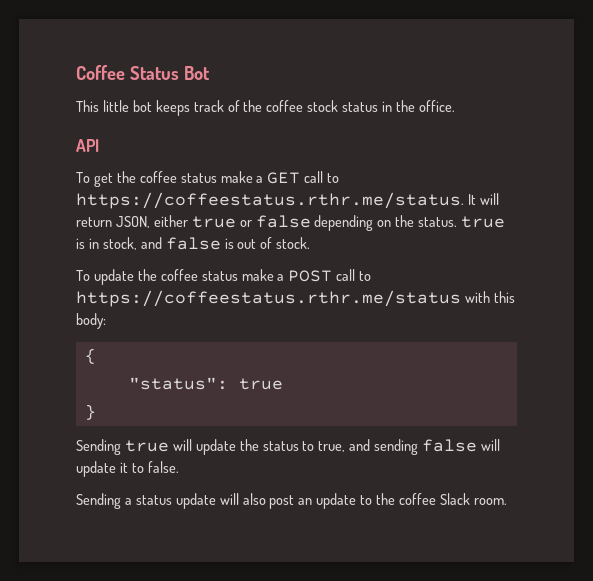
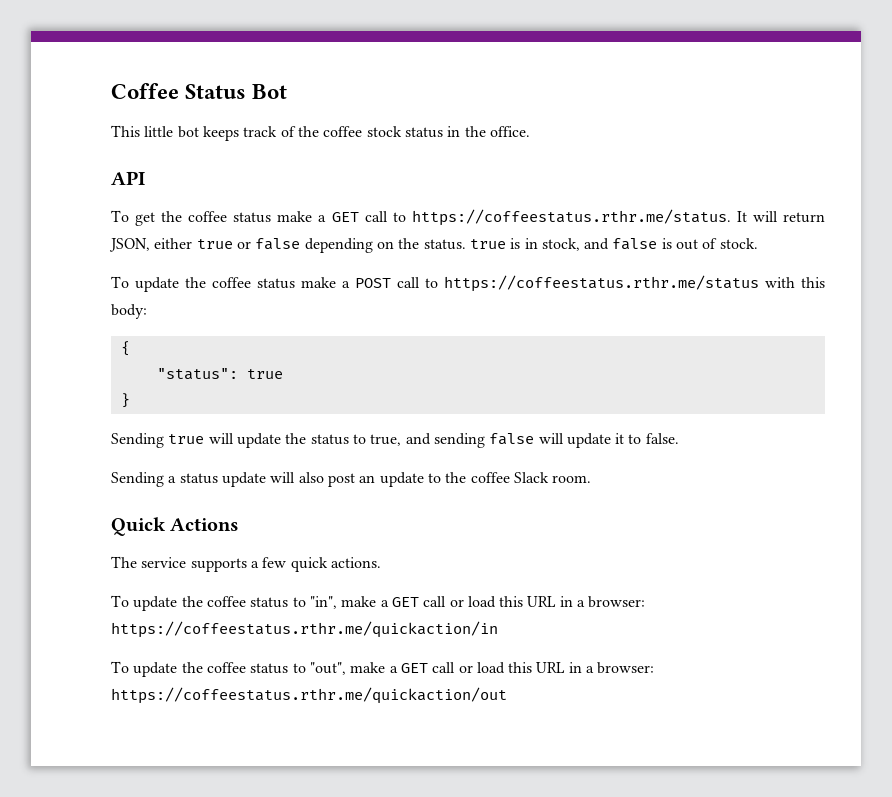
(507, 501) none -> [111,517,240,536] [111,556,381,572] [111,595,646,611] [111,621,498,638] [111,661,655,677] [111,687,507,704] // Quick Actions // The service supports a few quick actions. // To update the coffee status to "in", make a GET call or load this URL in a browser: https://coffeestatus.rthr.me/quickaction/in // To update the coffee status to "out", make a GET call or load this URL in a browser: https://coffeestatus.rthr.me/quickaction/out

